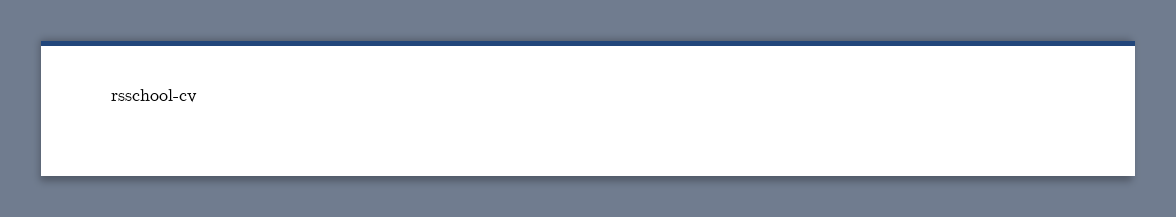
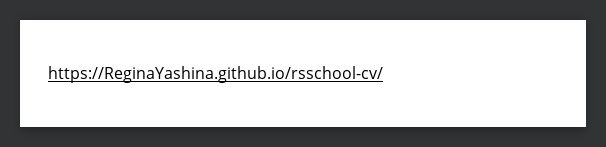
[111,89,197,103] rsschool-cv -> [48,66,383,83] https://ReginaYashina.github.io/rsschool-cv/

